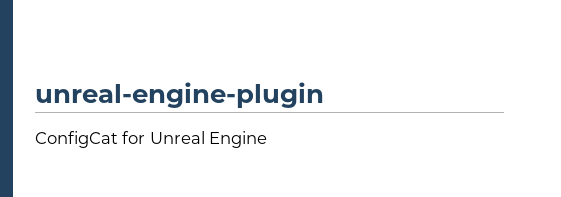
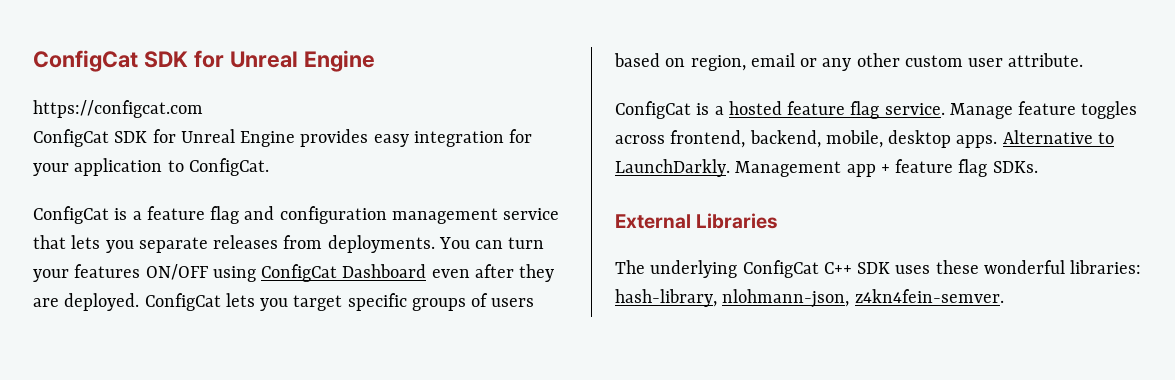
[35,82,324,108] [35,131,268,148] unreal-engine-plugin // ConfigCat for Unreal Engine -> [33,50,375,72] [33,100,203,118] [33,129,533,147] [33,158,269,176] [33,206,560,224] [33,235,545,253] [33,264,555,282] [33,293,535,311] [614,53,1084,71] [615,101,1138,119] [615,130,1114,148] [615,159,1038,177] [615,213,779,229] [615,260,1142,278] [615,289,1004,308] ConfigCat SDK for Unreal Engine // https://configcat.com // ConfigCat SDK for Unreal Engine provides easy integration for your application to ConfigCat. // ConfigCat is a feature flag and configuration management service that lets you separate releases from deployments. You can turn your features ON/OFF using ConfigCat Dashboard even after they are deployed. ConfigCat lets you target specific groups of users based on region, email or any other custom user attribute. // ConfigCat is a hosted feature flag service. Manage feature toggles across frontend, backend, mobile, desktop apps. Alternative to LaunchDarkly. Management app + feature flag SDKs. // External Libraries // The underlying ConfigCat C++ SDK uses these wonderful libraries: hash-library, nlohmann-json, z4kn4fein-semver.

